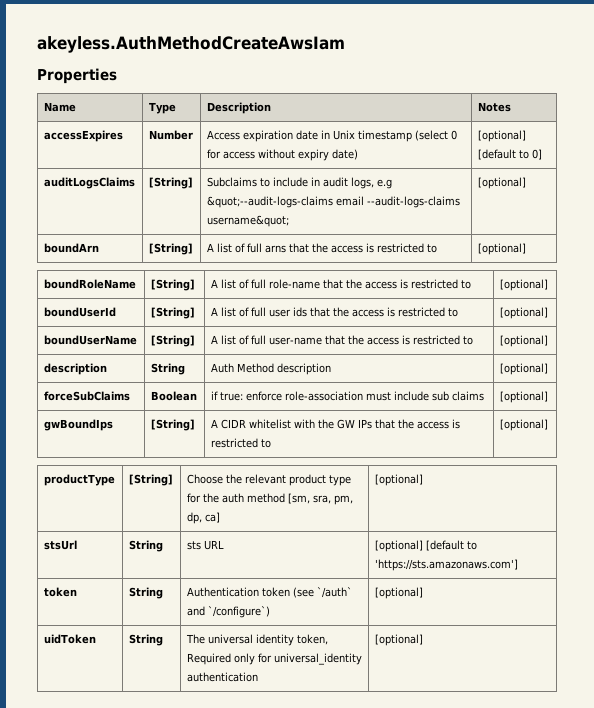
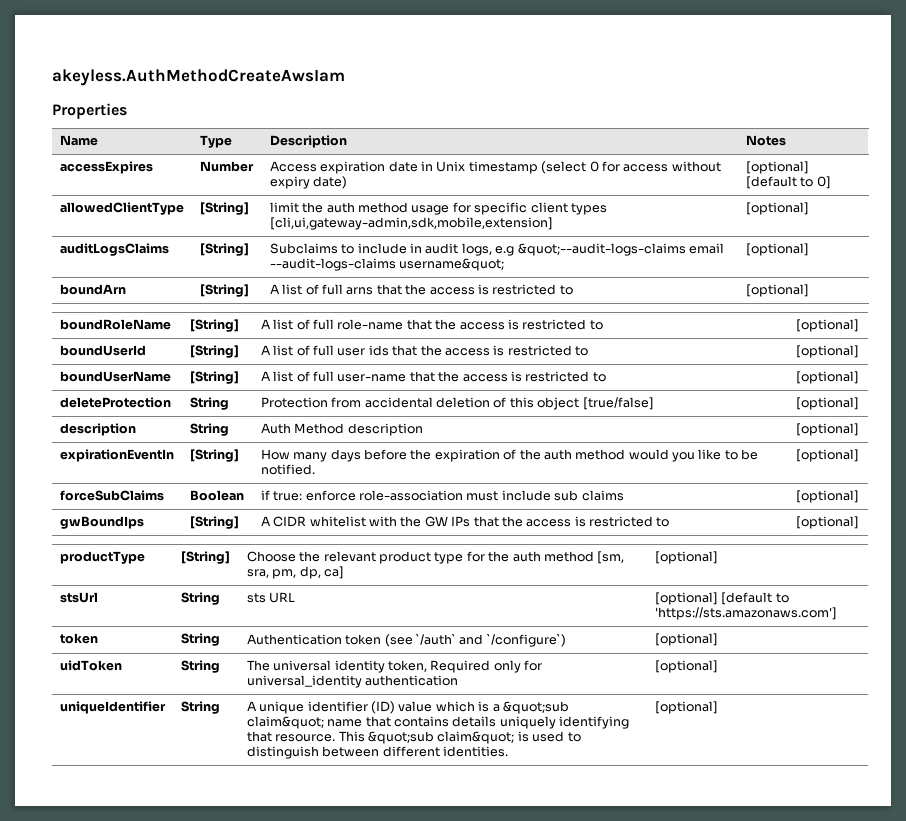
(542, 154) none -> [59,202,184,215] [199,202,249,215] [269,202,607,215] [269,217,553,230] [745,202,809,215] // allowedClientType | [String] | limit the auth method usage for specific client types [cli,ui,gateway-admin,sdk,mobile,extension] | [optional]
(548, 341) none -> [59,397,171,408] [189,397,229,410] [260,397,654,410] [795,397,859,410] // deleteProtection | String | Protection from accidental deletion of this object [true/false] | [optional]
(548, 369) none -> [59,449,174,462] [189,449,239,462] [260,449,759,462] [260,464,315,475] [795,449,859,462] // expirationEventIn | [String] | How many days before the expiration of the auth method would you like to be notified. | [optional]
(423, 640) none -> [59,701,166,714] [180,701,220,714] [246,701,569,714] [246,716,630,729] [246,731,581,744] [246,746,509,759] [654,701,718,714] // uniqueIdentifier | String | A unique identifier (ID) value which is a &quot;sub claim&quot; name that contains details uniquely identifying that resource. This &quot;sub claim&quot; is used to distinguish between different identities. | [optional]

